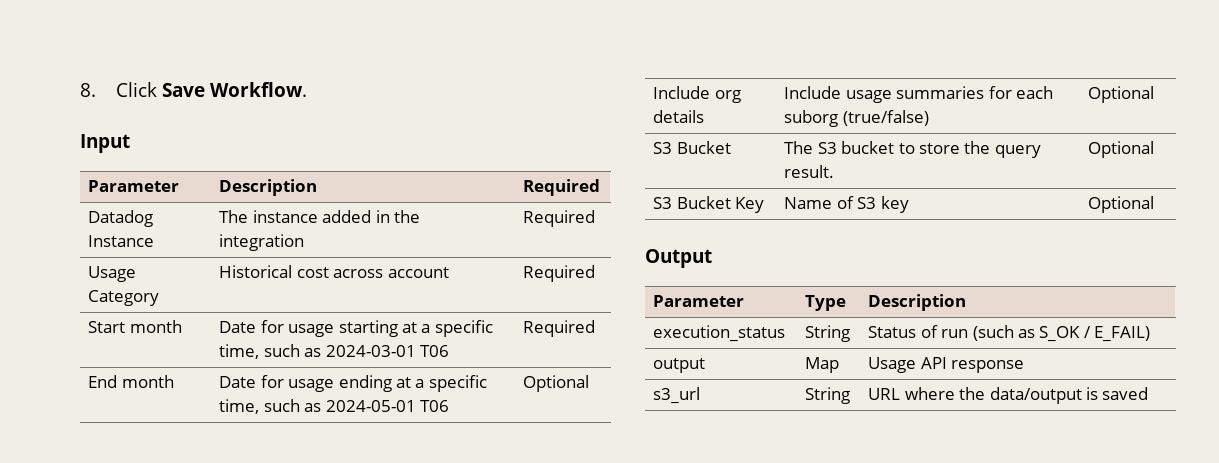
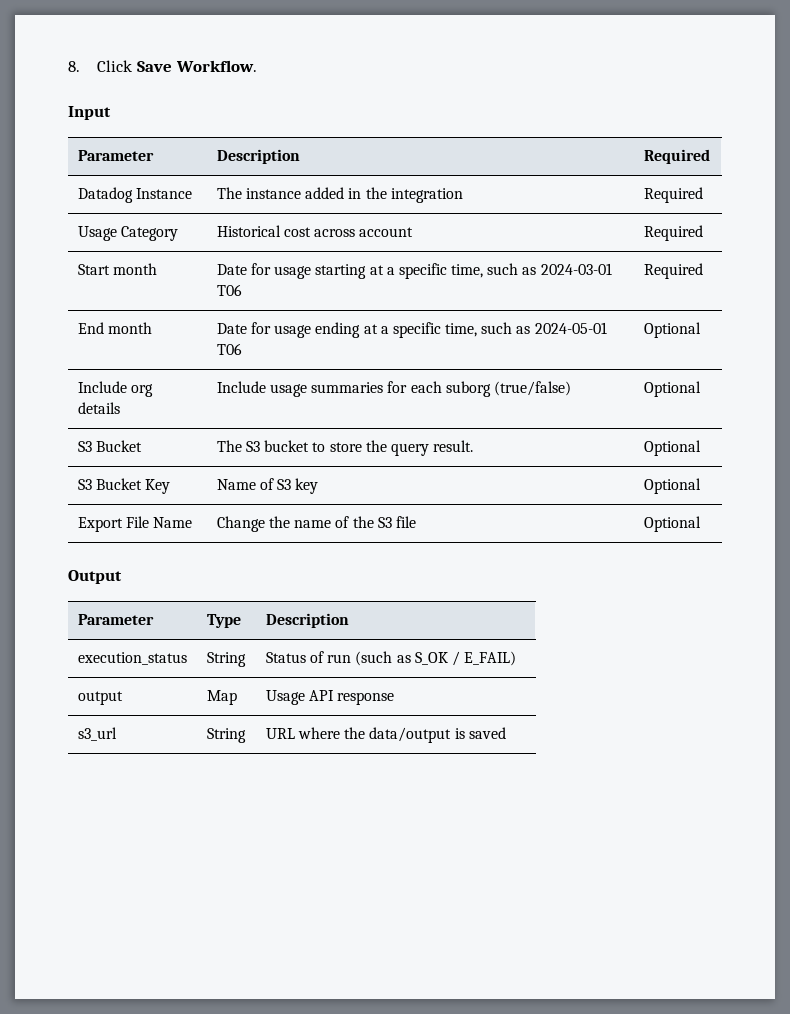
(1155, 204) none -> [77,516,193,532] [216,516,416,532] [643,516,701,532] // Export File Name | Change the name of the S3 file | Optional

